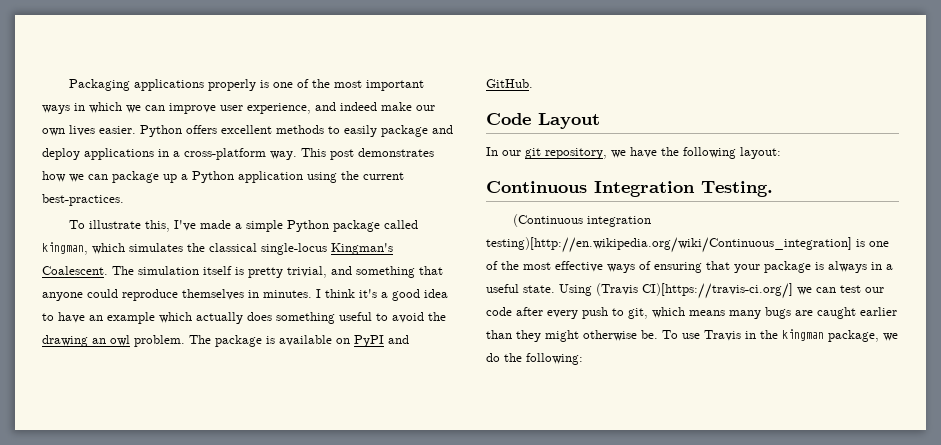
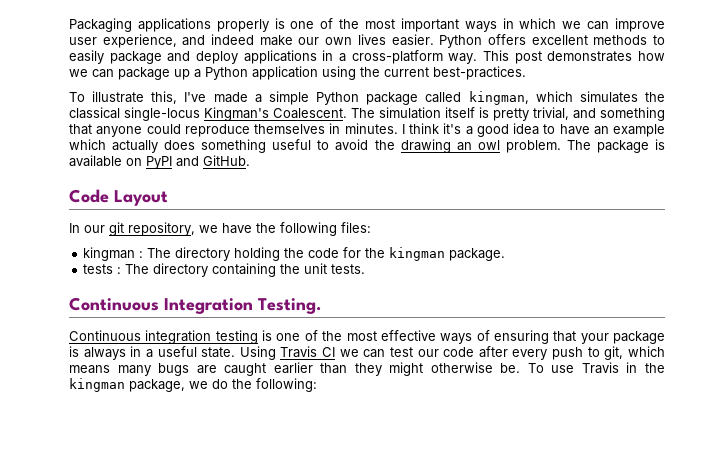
[740,147,781,159] layout: -> [341,222,371,233] [83,247,506,261] [83,263,366,277] files: // kingman : The directory holding the code for the kingman package. // tests : The directory containing the unit tests.
[513,214,652,227] [486,237,852,253] (Continuous integration testing)[http://en.wikipedia.org/wiki/Continuous_integration] -> [69,330,258,344] Continuous integration testing
[596,283,793,299] (Travis CI)[https://travis-ci.org/] -> [280,346,336,358] Travis CI

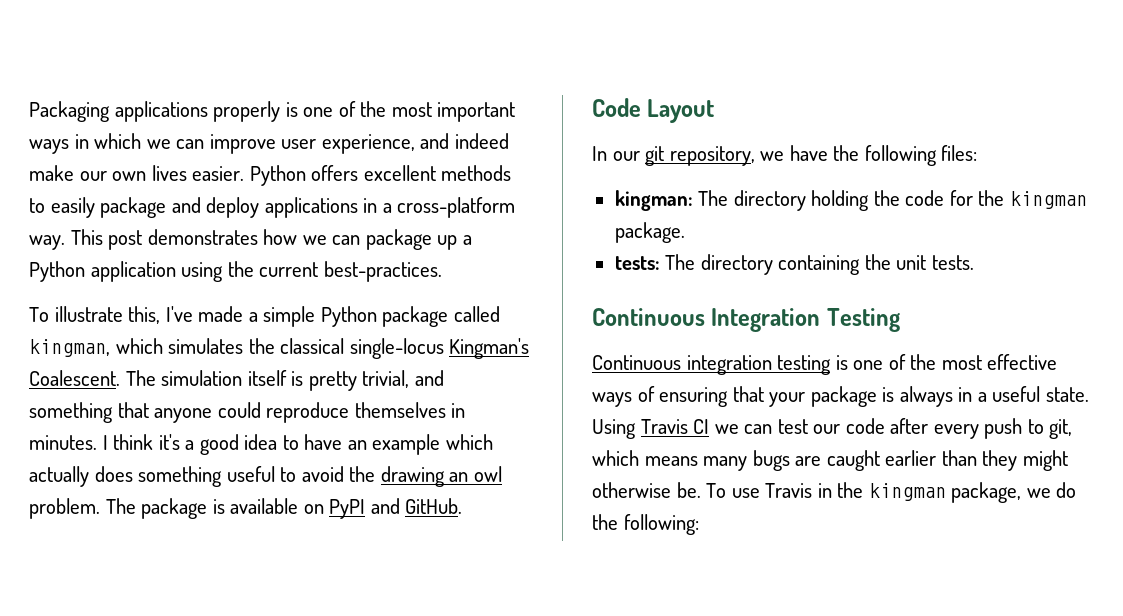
[83,247,144,261] kingman : -> [614,190,693,211] kingman:
[83,264,122,274] tests : -> [614,256,660,270] tests:
[258,298,321,314] Testing. -> [826,308,900,332] Testing

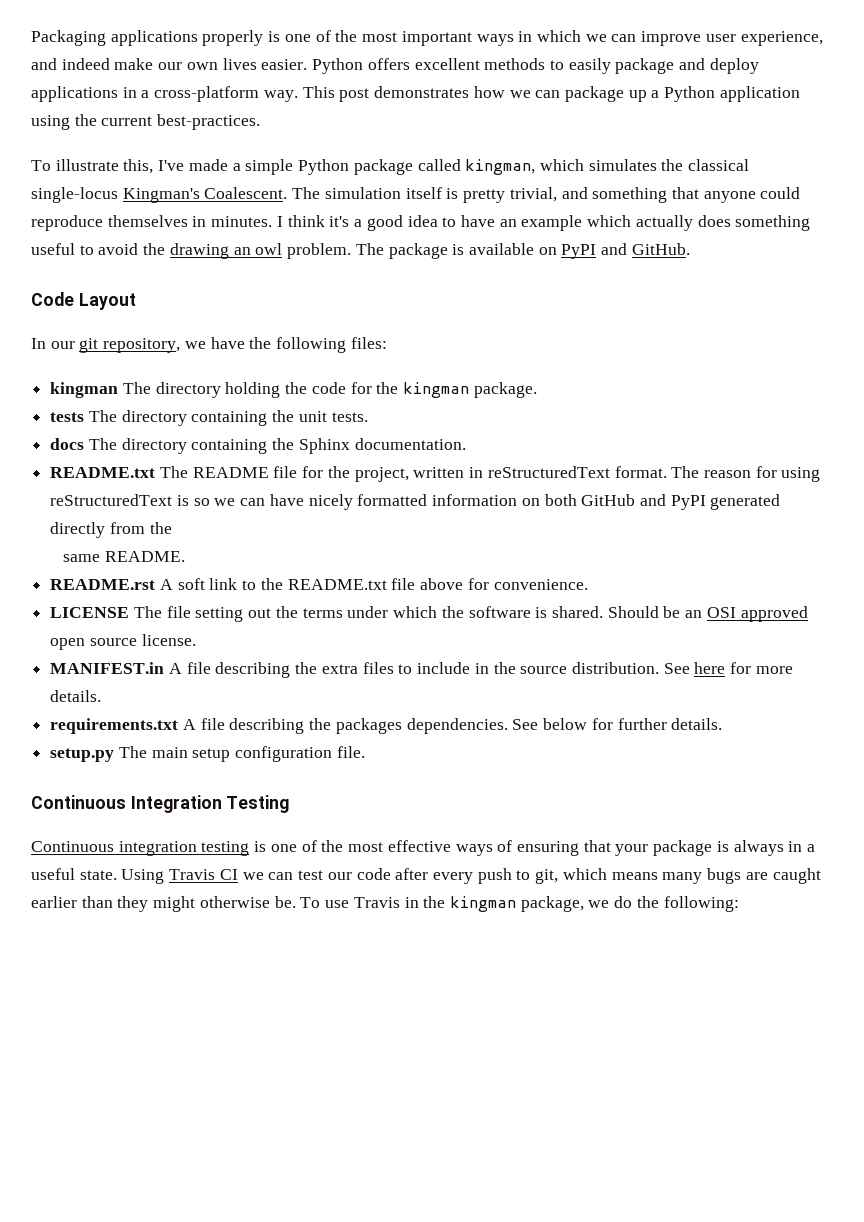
[614,190,693,211] kingman: -> [50,382,119,398] kingman
[614,256,660,270] tests: -> [50,412,85,422] tests
(974, 262) none -> [50,438,466,454] [50,466,821,482] [50,494,781,510] [50,522,172,538] [63,551,186,562] [50,578,588,590] [50,606,808,622] [50,634,196,650] [50,662,793,678] [50,690,102,702] [50,718,723,734] [50,746,365,762] // docs The directory containing the Sphinx documentation. // README.txt The README file for the project, written in reStructuredText format. The reason for using reStructuredText is so we can have nicely formatted information on both GitHub and PyPI generated directly from the // same README. // README.rst A soft link to the README.txt file above for convenience. // LICENSE The file setting out the terms under which the software is shared. Should be an OSI approved open source license. // MANIFEST.in A file describing the extra files to include in the source distribution. See here for more details. // requirements.txt A file describing the packages dependencies. See below for further details. // setup.py The main setup configuration file.

